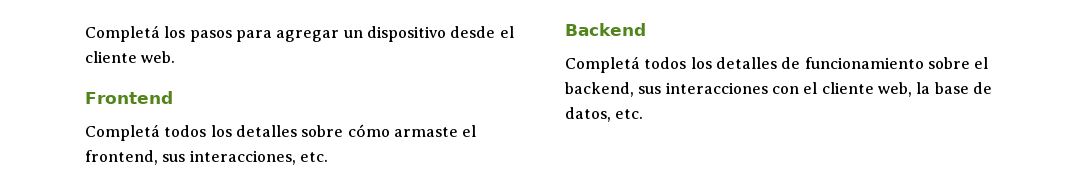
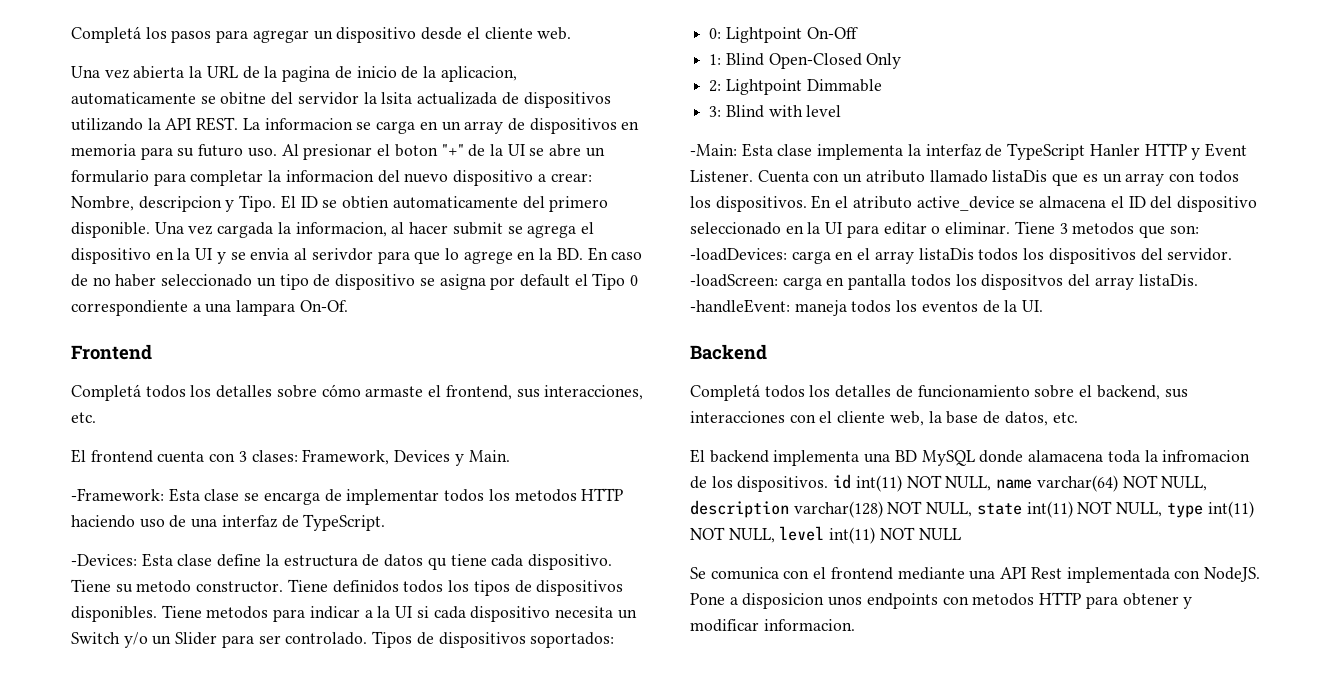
(176, 57) none -> [71,66,517,82] [71,92,611,108] [71,117,640,134] [71,144,605,160] [71,170,592,186] [71,195,609,212] [71,222,594,238] [71,247,643,264] [71,273,639,290] [71,300,348,316] // Una vez abierta la URL de la pagina de inicio de la aplicacion, automaticamente se obitne del servidor la lsita actualizada de dispositivos utilizando la API REST. La informacion se carga en un array de dispositivos en memoria para su futuro uso. Al presionar el boton "+" de la UI se abre un formulario para completar la informacion del nuevo dispositivo a crear: Nombre, descripcion y Tipo. El ID se obtien automaticamente del primero disponible. Una vez cargada la informacion, al hacer submit se agrega el dispositivo en la UI y se envia al serivdor para que lo agrege en la BD. En caso de no haber seleccionado un tipo de dispositivo se asigna por default el Tipo 0 correspondiente a una lampara On-Of.
(328, 157) none -> [71,449,510,466] [71,488,624,505] [71,514,386,531] [71,553,612,570] [71,579,624,596] [71,605,637,622] [71,631,615,648] [709,27,858,43] [709,53,902,69] [709,79,882,95] [709,105,842,118] [690,143,1247,160] [690,170,1239,186] [690,195,1257,212] [690,221,1199,238] [690,248,1233,264] [690,274,1198,290] [690,299,1044,316] // El frontend cuenta con 3 clases: Framework, Devices y Main. // -Framework: Esta clase se encarga de implementar todos los metodos HTTP haciendo uso de una interfaz de TypeScript. // -Devices: Esta clase define la estructura de datos qu tiene cada dispositivo. Tiene su metodo constructor. Tiene definidos todos los tipos de dispositivos disponibles. Tiene metodos para indicar a la UI si cada dispositivo necesita un Switch y/o un Slider para ser controlado. Tipos de dispositivos soportados: // 0: Lightpoint On-Off // 1: Blind Open-Closed Only // 2: Lightpoint Dimmable // 3: Blind with level // -Main: Esta clase implementa la interfaz de TypeScript Hanler HTTP y Event Listener. Cuenta con un atributo llamado listaDis que es un array con todos los dispositivos. En el atributo active_device se almacena el ID del dispositivo seleccionado en la UI para editar o eliminar. Tiene 3 metodos que son: -loadDevices: carga en el array listaDis todos los dispositivos del servidor. -loadScreen: carga en pantalla todos los dispositvos del array listaDis. -handleEvent: maneja todos los eventos de la UI.
(644, 114) none -> [690,449,1251,466] [690,474,1208,492] [690,500,1254,518] [690,526,961,544] [690,567,1260,583] [690,592,1193,609] [690,619,855,632] // El backend implementa una BD MySQL donde alamacena toda la infromacion de los dispositivos. id int(11) NOT NULL, name varchar(64) NOT NULL, description varchar(128) NOT NULL, state int(11) NOT NULL, type int(11) NOT NULL, level int(11) NOT NULL // Se comunica con el frontend mediante una API Rest implementada con NodeJS. Pone a disposicion unos endpoints con metodos HTTP para obtener y modificar informacion.

